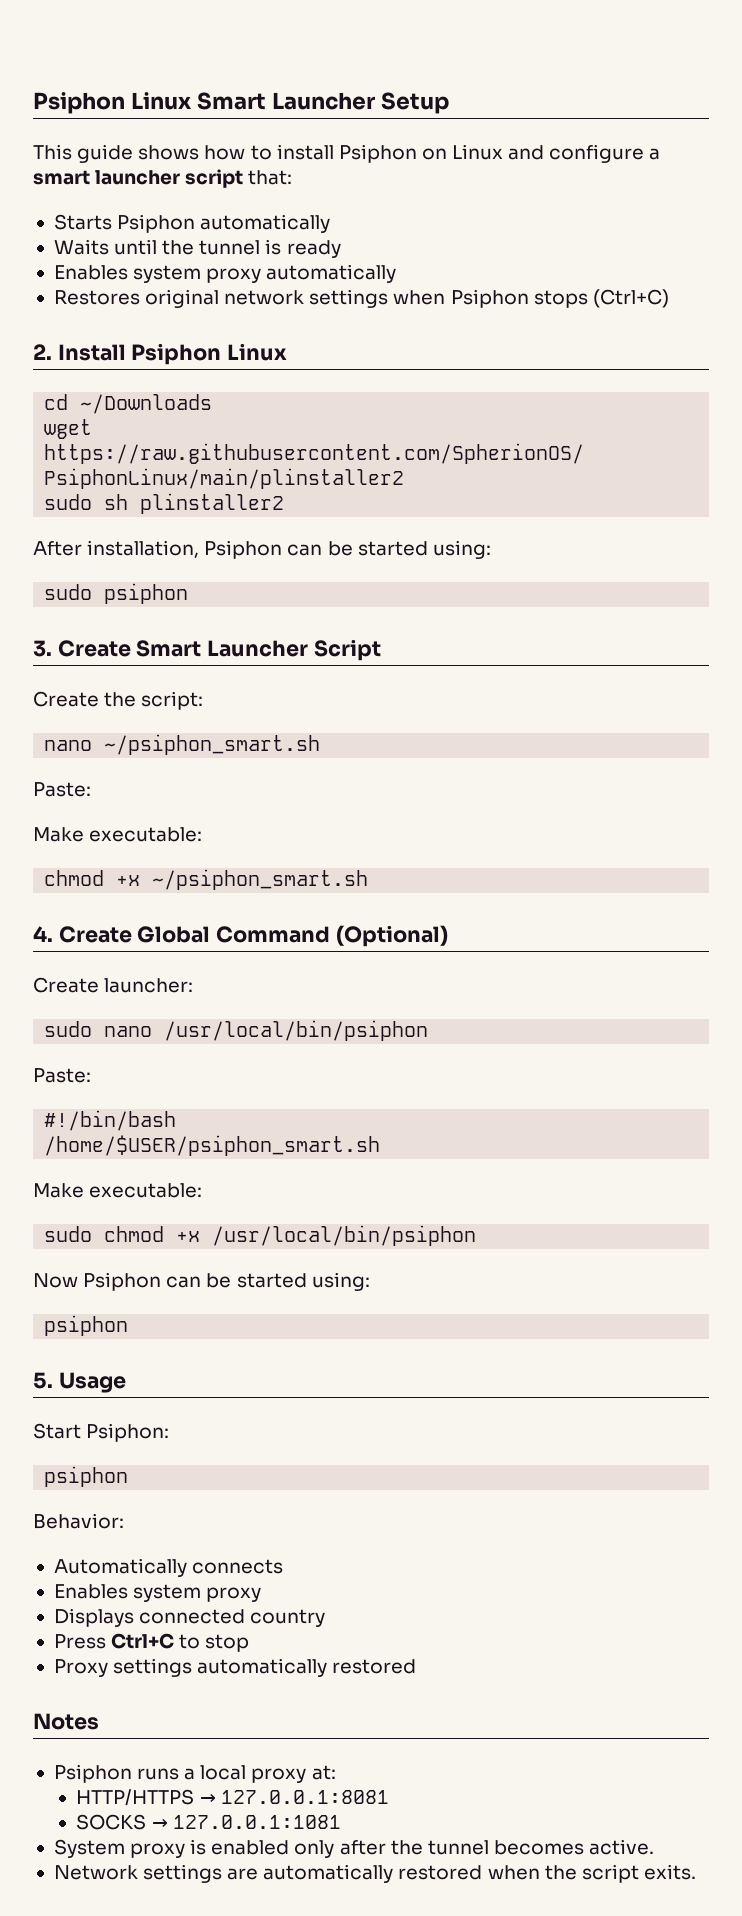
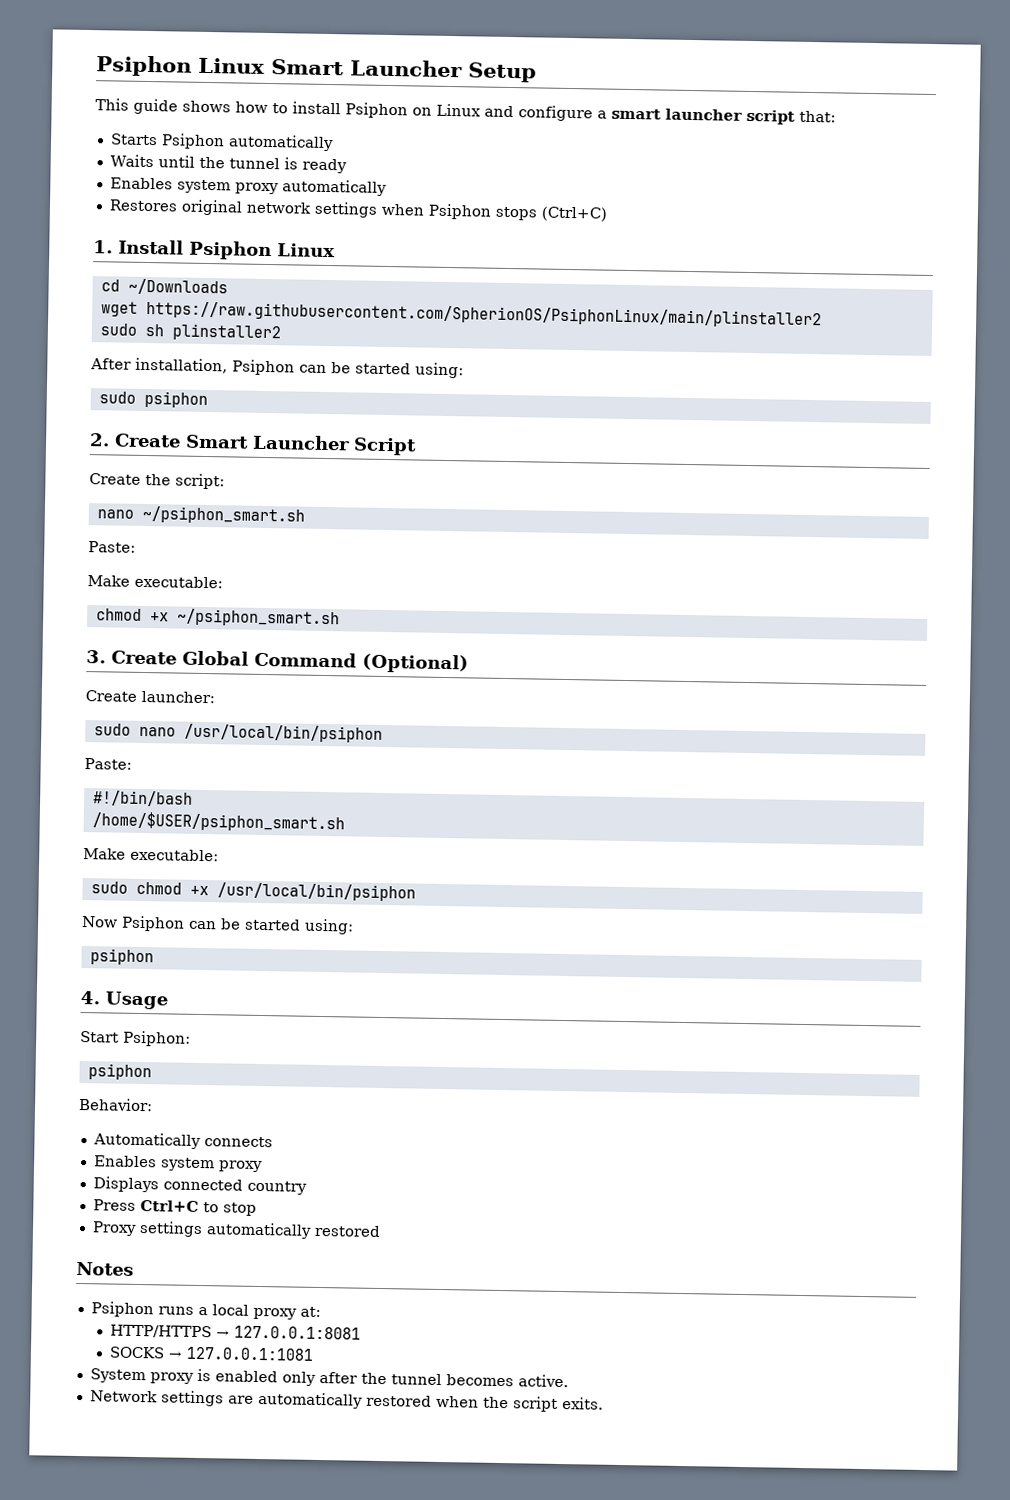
[33,344,52,360] 2. -> [93,240,113,254] 1.
[33,640,52,657] 3. -> [89,433,110,447] 2.
[33,926,53,942] 4. -> [86,650,106,664] 3.
[33,1372,53,1389] 5. -> [80,991,100,1005] 4.

